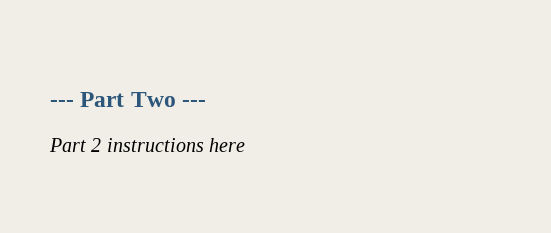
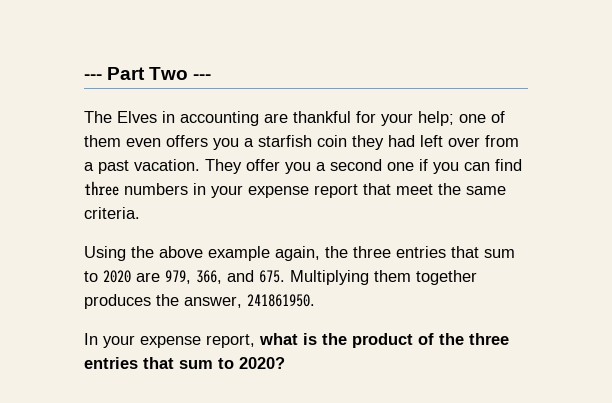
[49,138,246,152] Part 2 instructions here -> [84,111,505,126] [84,135,519,150] [84,159,522,174] [84,181,506,198] [84,207,140,219] [84,246,515,261] [84,270,477,285] [84,294,315,309] [84,333,509,348] [84,357,285,369] The Elves in accounting are thankful for your help; one of them even offers you a starfish coin they had left over from a past vacation. They offer you a second one if you can find three numbers in your expense report that meet the same criteria. // Using the above example again, the three entries that sum to 2020 are 979, 366, and 675. Multiplying them together produces the answer, 241861950. // In your expense report, what is the product of the three entries that sum to 2020?

